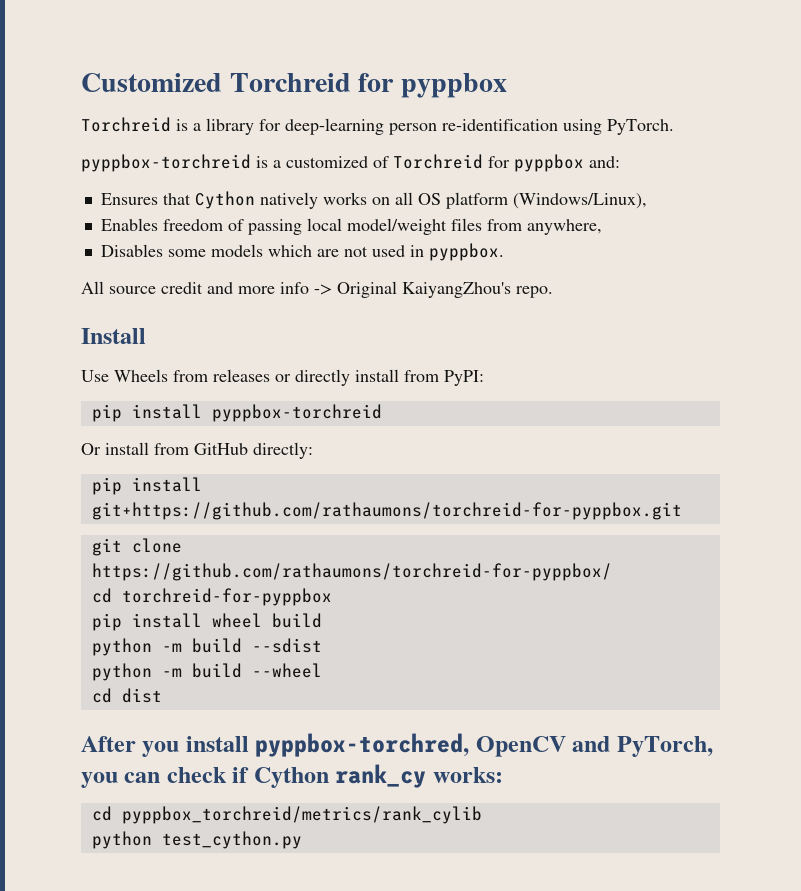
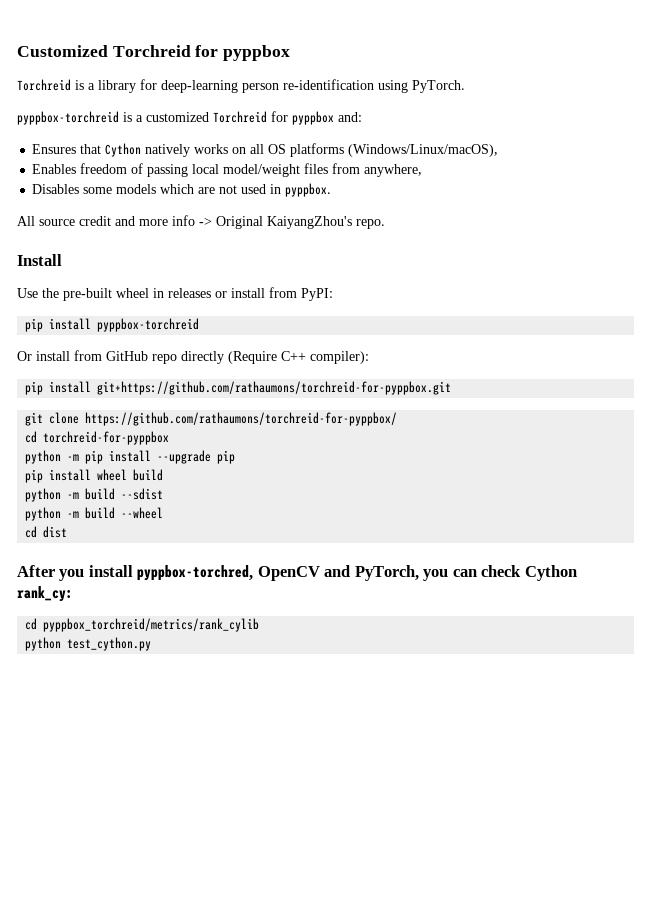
[373,156,389,168] of -> (209, 117) none
[445,192,647,209] platform (Windows/Linux), -> [290,143,499,157] platforms (Windows/Linux/macOS),
[114,369,208,382] Wheels from -> [42,288,164,301] the pre-built wheel in
[295,369,350,386] directly -> (227, 294) none
[253,442,313,459] directly: -> [152,351,369,364] repo directly (Require C++ compiler):
(332, 597) none -> [25,450,236,464] // python -m pip install --upgrade pip
[232,764,503,788] if Cython rank_cy works: -> [524,565,577,581] [17,586,72,602] Cython rank_cy:

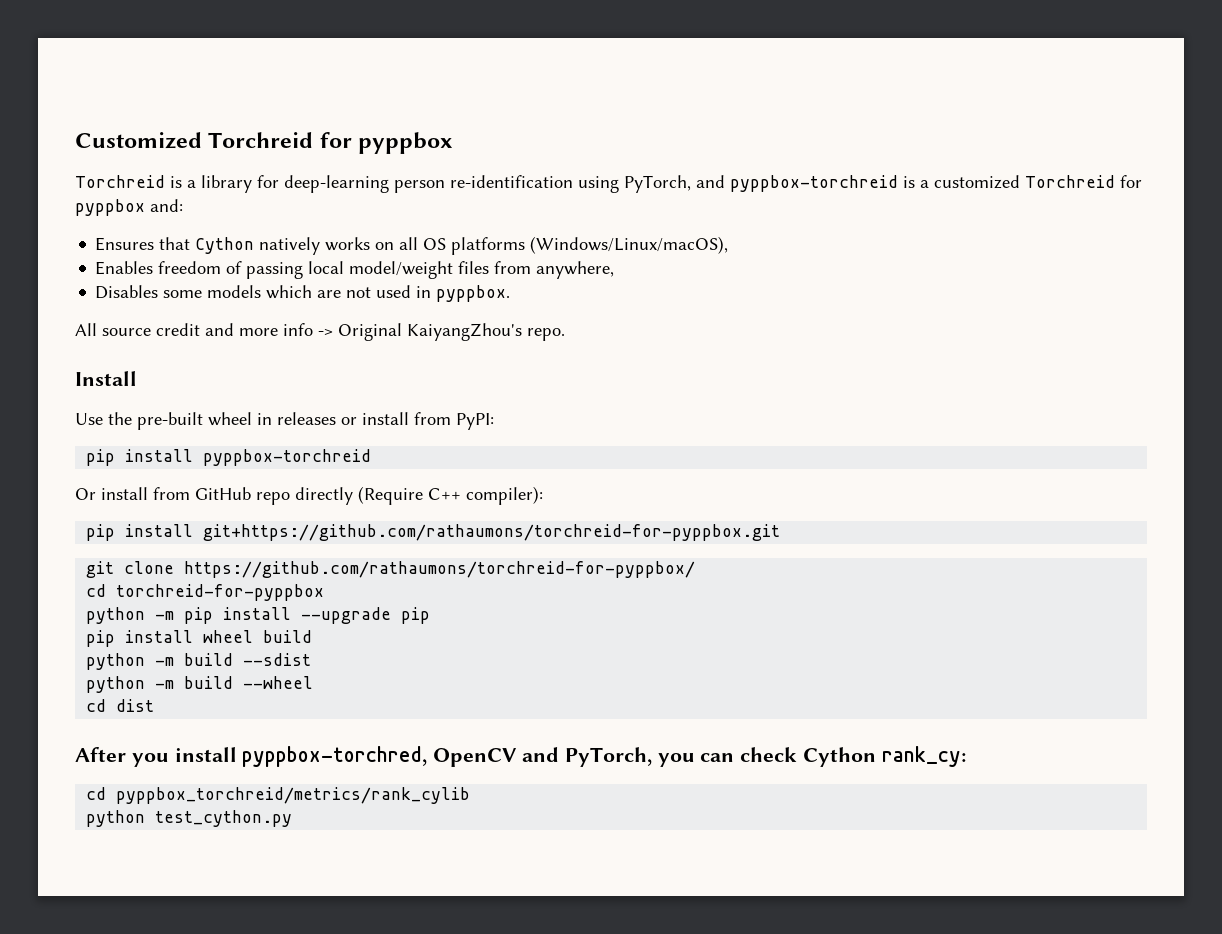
[412,80,465,93] PyTorch. // -> [624,175,725,193] PyTorch, and

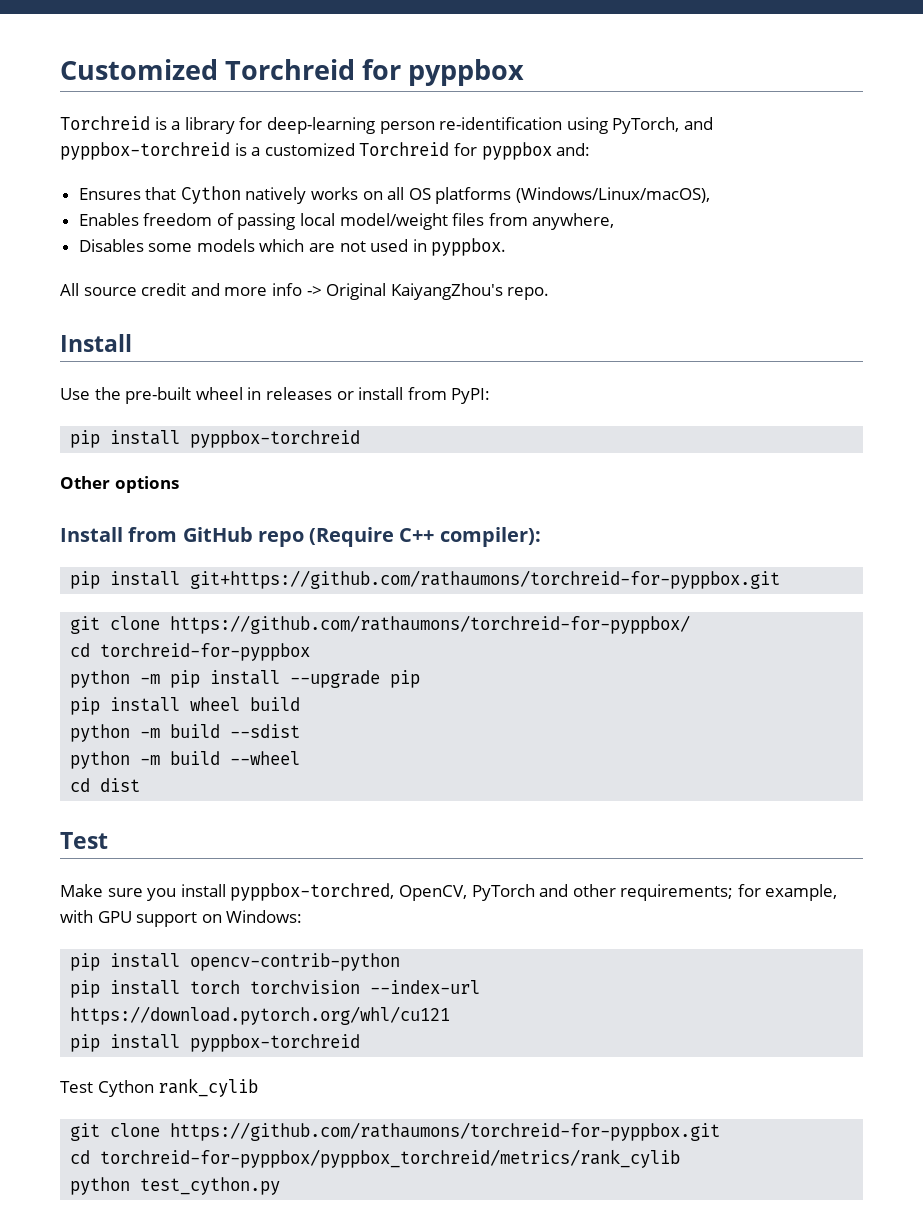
[75,487,148,500] Or install -> [60,476,179,493] [60,527,123,542] Other options // Install
[295,487,353,505] directly -> (304, 539) none
[75,746,966,767] [86,787,471,804] After you install pyppbox-torchred, OpenCV and PyTorch, you can check Cython rank_cy: // cd pyppbox_torchreid/metrics/rank_cylib -> [60,832,108,849] [60,883,838,901] [60,910,303,927] [70,953,401,971] [70,980,481,998] [70,1006,451,1025] [70,1034,361,1052] [60,1078,259,1097] [70,1122,721,1141] [70,1149,681,1168] Test // Make sure you install pyppbox-torchred, OpenCV, PyTorch and other requirements; for example, with GPU support on Windows: // pip install opencv-contrib-python // pip install torch torchvision --index-url https://download.pytorch.org/whl/cu121 // pip install pyppbox-torchreid // Test Cython rank_cylib // git clone https://github.com/rathaumons/torchreid-for-pyppbox.git // cd torchreid-for-pyppbox/pyppbox_torchreid/metrics/rank_cylib

